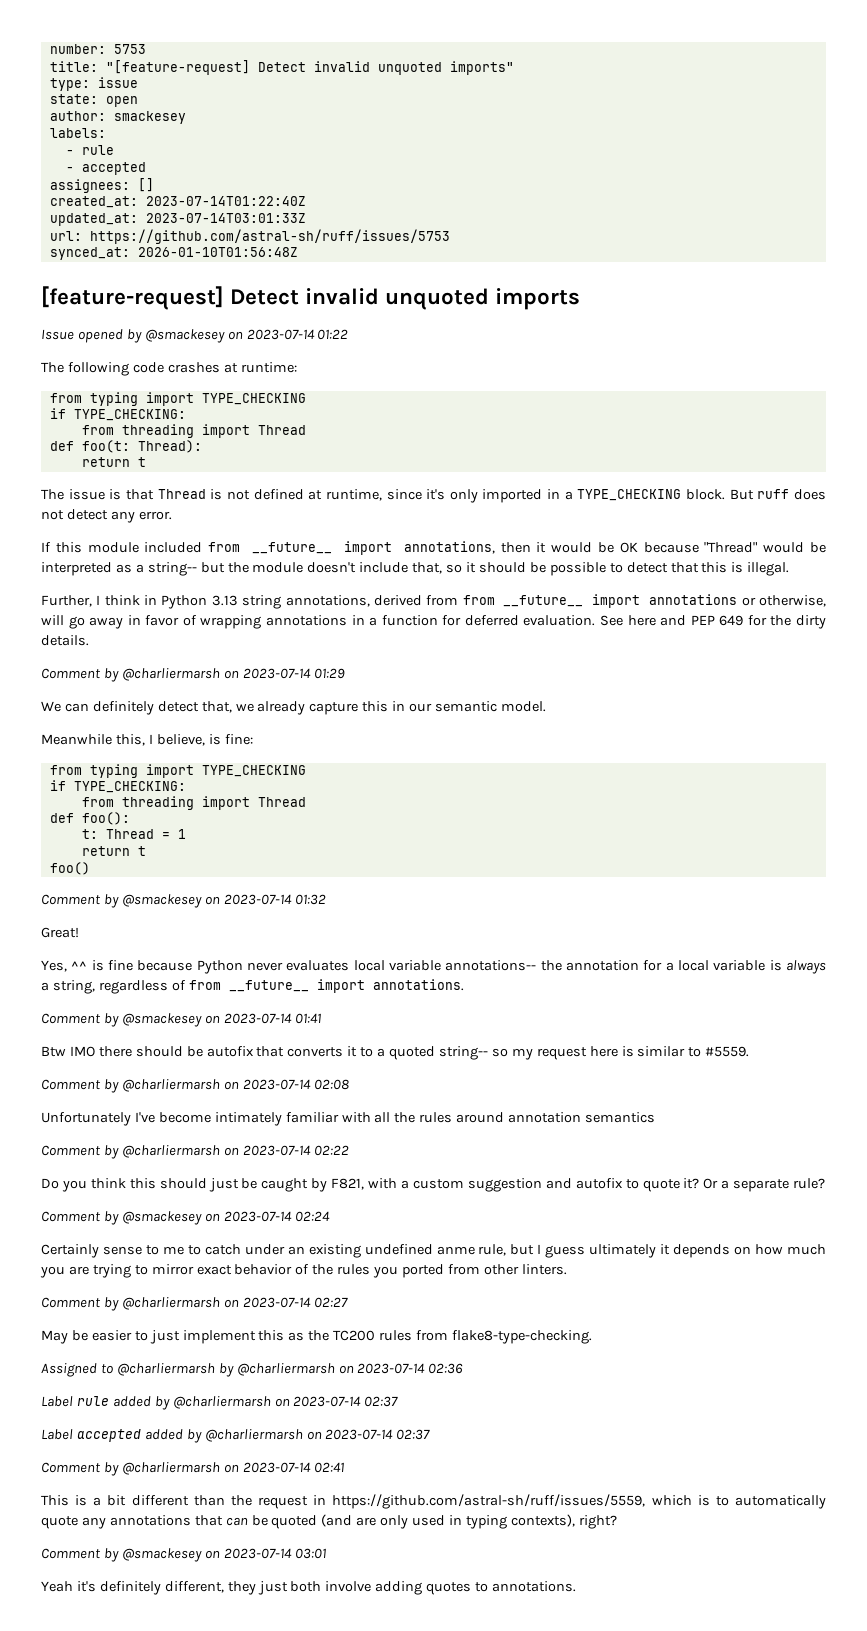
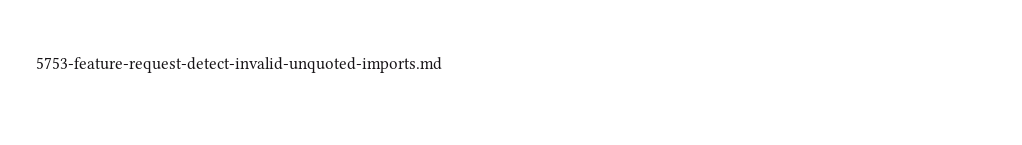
[49,44,146,54] [49,60,514,75] [49,77,138,91] [49,94,138,107] [49,111,186,124] [49,128,106,138] [65,145,114,155] [65,162,146,175] [49,178,154,193] [49,196,306,208] [49,213,306,226] [49,229,450,244] [49,247,298,260] [41,286,581,310] [41,329,349,343] [41,362,297,376] [49,392,306,406] [49,408,186,421] [81,424,306,438] [49,440,202,453] [81,457,146,467] [41,489,826,503] [41,509,172,523] [41,541,827,555] [41,562,790,576] [41,594,826,609] [41,615,826,629] [41,635,89,646] [41,668,345,682] [41,701,546,715] [41,734,253,746] [49,764,306,778] [49,780,186,793] [81,796,306,810] [49,812,130,825] [81,829,186,839] [81,846,146,856] [49,862,90,875] [41,894,326,908] [41,927,79,938] [41,960,827,974] [41,979,464,994] [41,1013,321,1027] [41,1046,750,1060] [41,1079,349,1093] [41,1112,656,1126] [41,1145,349,1159] [41,1178,826,1192] [41,1211,330,1225] [41,1244,827,1258] [40,1264,567,1278] [41,1297,348,1311] [41,1330,592,1344] [41,1363,464,1377] [41,1396,399,1410] [41,1429,431,1443] [41,1462,344,1476] [41,1494,827,1509] [41,1514,617,1529] [41,1548,326,1562] [41,1581,577,1595] number: 5753 // title: "[feature-request] Detect invalid unquoted imports" // type: issue // state: open // author: smackesey // labels: // - rule // - accepted // assignees: [] // created_at: 2023-07-14T01:22:40Z // updated_at: 2023-07-14T03:01:33Z // url: https://github.com/astral-sh/ruff/issues/5753 // synced_at: 2026-01-10T01:56:48Z // [feature-request] Detect invalid unquoted imports // Issue opened by @smackesey on 2023-07-14 01:22 // The following code crashes at runtime: // from typing import TYPE_CHECKING // if TYPE_CHECKING: // from threading import Thread // def foo(t: Thread): // return t // The issue is that Thread is not defined at runtime, since it's only imported in a TYPE_CHECKING block. But ruff does not detect any error. // If this module included from __future__ import annotations, then it would be OK because "Thread" would be interpreted as a string-- but the module doesn't include that, so it should be possible to detect that this is illegal. // Further, I think in Python 3.13 string annotations, derived from from __future__ import annotations or otherwise, will go away in favor of wrapping annotations in a function for deferred evaluation. See here and PEP 649 for the dirty details. // Comment by @charliermarsh on 2023-07-14 01:29 // We can definitely detect that, we already capture this in our semantic model. // Meanwhile this, I believe, is fine: // from typing import TYPE_CHECKING // if TYPE_CHECKING: // from threading import Thread // def foo(): // t: Thread = 1 // return t // foo() // Comment by @smackesey on 2023-07-14 01:32 // Great! // Yes, ^^ is fine because Python never evaluates local variable annotations-- the annotation for a local variable is always a string, regardless of from __future__ import annotations. // Comment by @smackesey on 2023-07-14 01:41 // Btw IMO there should be autofix that converts it to a quoted string-- so my request here is similar to #5559. // Comment by @charliermarsh on 2023-07-14 02:08 // Unfortunately I've become intimately familiar with all the rules around annotation semantics // Comment by @charliermarsh on 2023-07-14 02:22 // Do you think this should just be caught by F821, with a custom suggestion and autofix to quote it? Or a separate rule? // Comment by @smackesey on 2023-07-14 02:24 // Certainly sense to me to catch under an existing undefined anme rule, but I guess ultimately it depends on how much you are trying to mirror exact behavior of the rules you ported from other linters. // Comment by @charliermarsh on 2023-07-14 02:27 // May be easier to just implement this as the TC200 rules from flake8-type-checking. // Assigned to @charliermarsh by @charliermarsh on 2023-07-14 02:36 // Label rule added by @charliermarsh on 2023-07-14 02:37 // Label accepted added by @charliermarsh on 2023-07-14 02:37 // Comment by @charliermarsh on 2023-07-14 02:41 // This is a bit different than the request in https://github.com/astral-sh/ruff/issues/5559, which is to automatically quote any annotations that can be quoted (and are only used in typing contexts), right? // Comment by @smackesey on 2023-07-14 03:01 // Yeah it's definitely different, they just both involve adding quotes to annotations. -> [36,57,442,73] 5753-feature-request-detect-invalid-unquoted-imports.md

